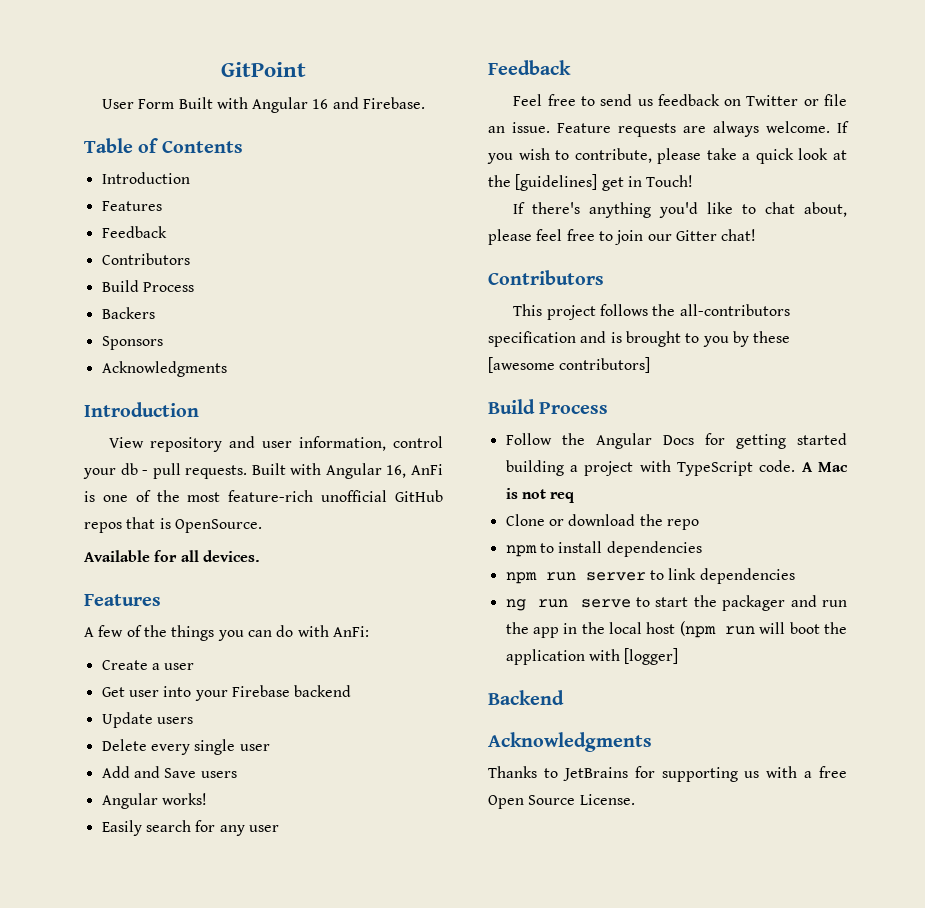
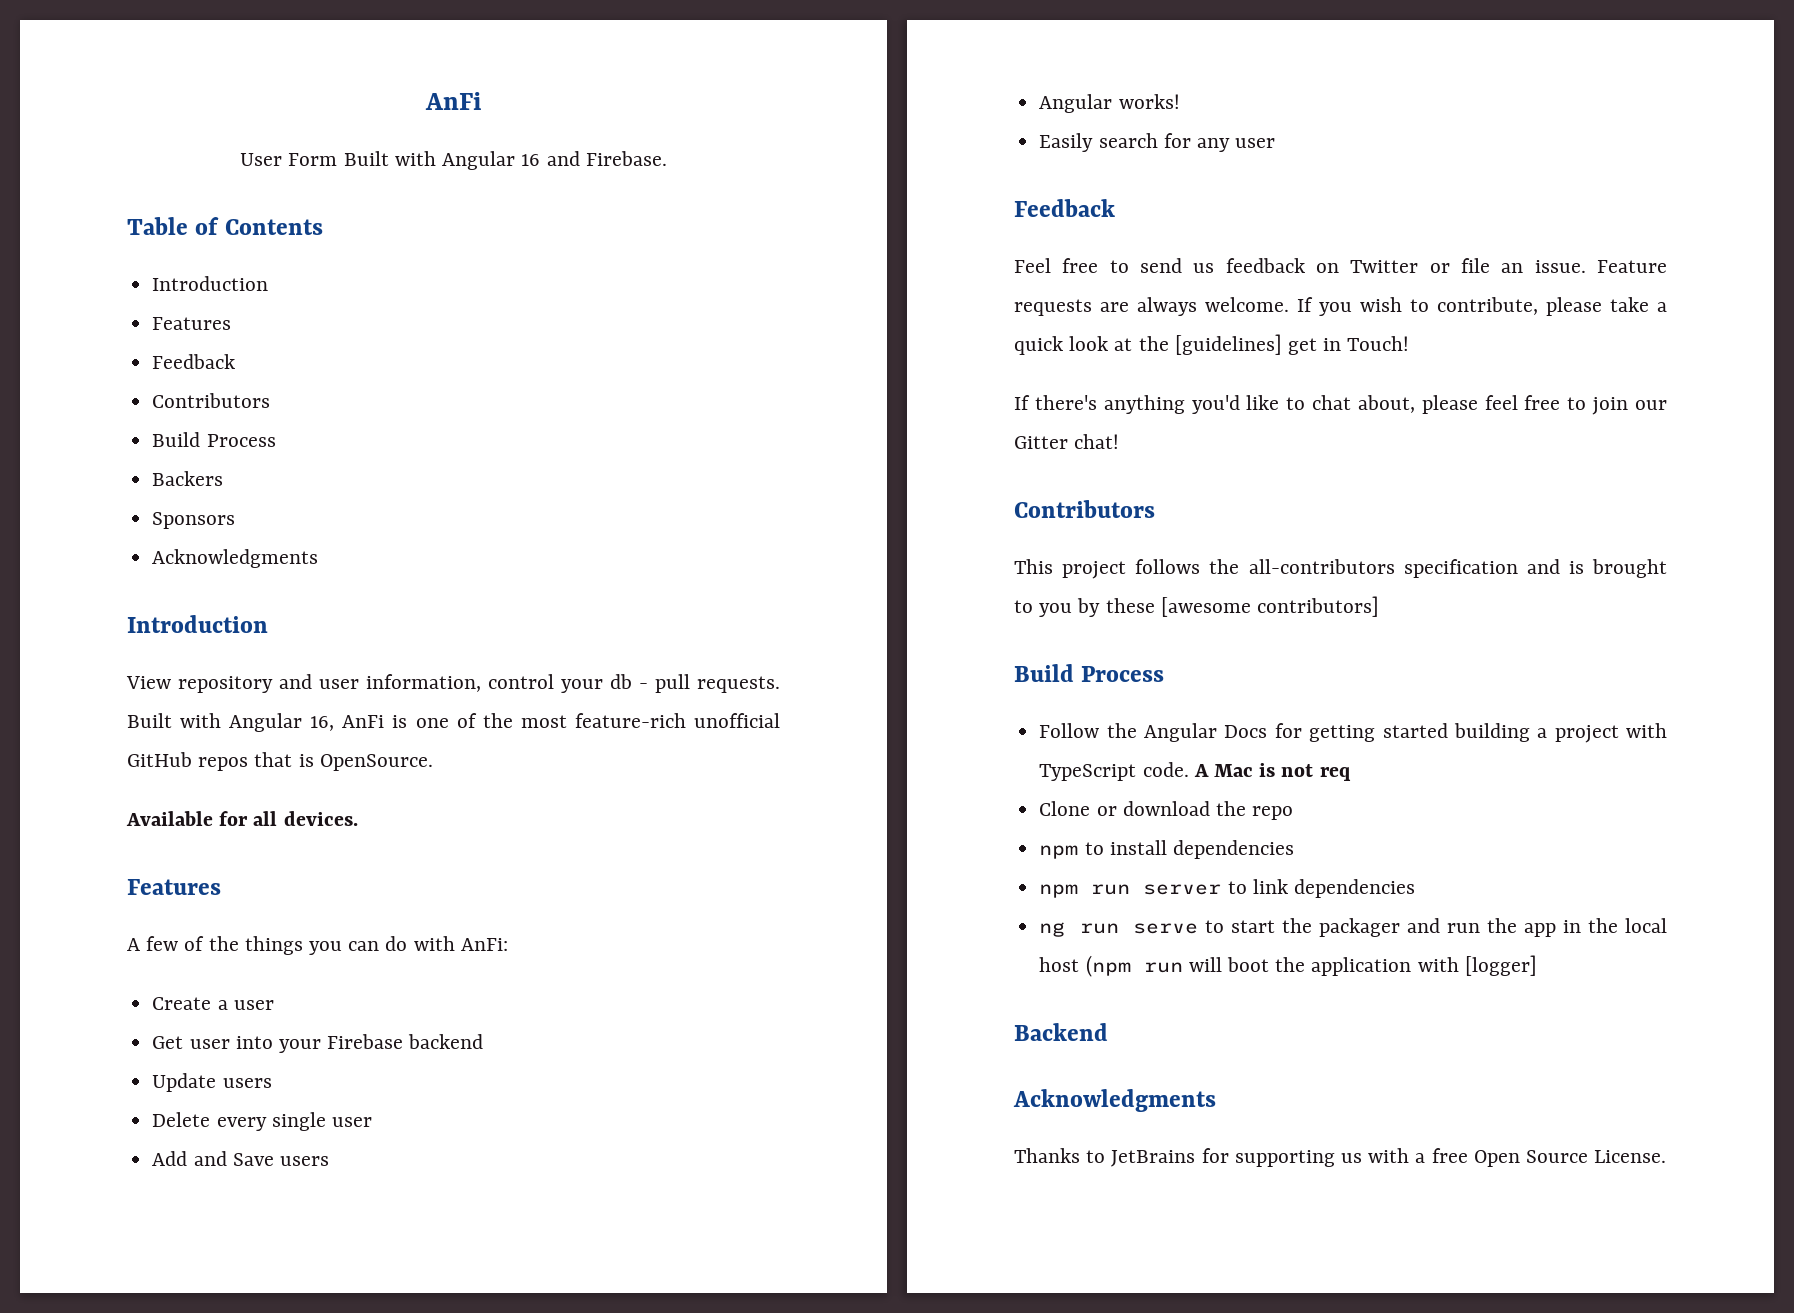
[221,62,306,77] GitPoint -> [425,92,481,110] AnFi

